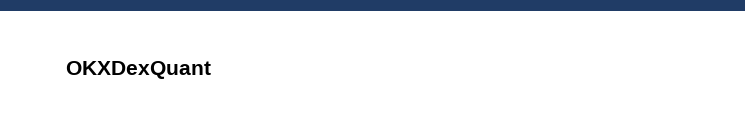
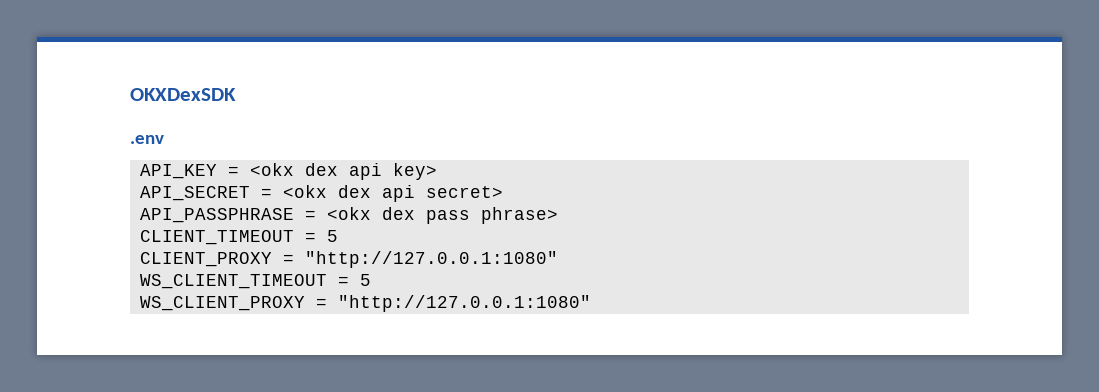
[66,61,211,79] OKXDexQuant -> [130,88,236,101] [130,135,164,144] [140,163,438,180] [140,185,504,202] [140,207,559,224] [140,230,339,245] [140,251,559,268] [140,274,372,289] [140,295,592,312] OKXDexSDK // .env // API_KEY = <okx dex api key> // API_SECRET = <okx dex api secret> // API_PASSPHRASE = <okx dex pass phrase> // CLIENT_TIMEOUT = 5 // CLIENT_PROXY = "http://127.0.0.1:1080" // WS_CLIENT_TIMEOUT = 5 // WS_CLIENT_PROXY = "http://127.0.0.1:1080"

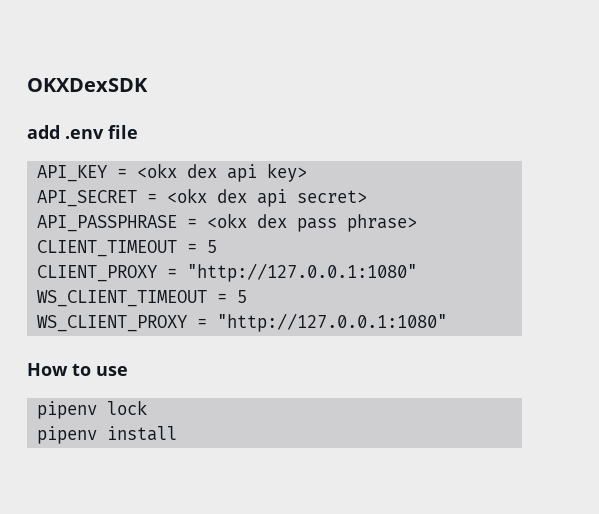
(236, 94) none -> [27,125,60,139] add
(164, 139) none -> [108,125,138,139] file
(592, 303) none -> [27,363,128,376] [36,400,147,419] [36,426,177,444] // How to use // pipenv lock // pipenv install

